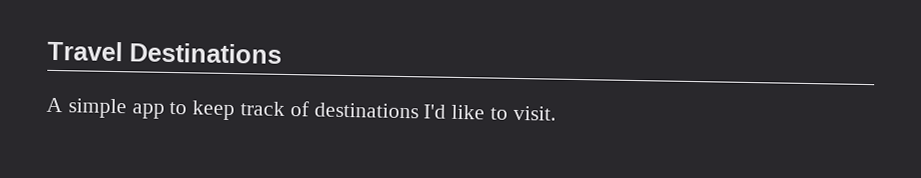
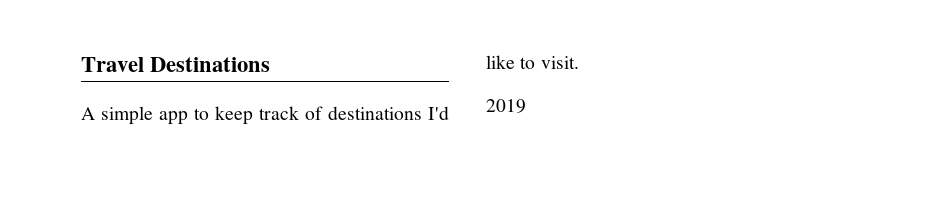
(556, 113) none -> [486,99,526,113] // 2019

